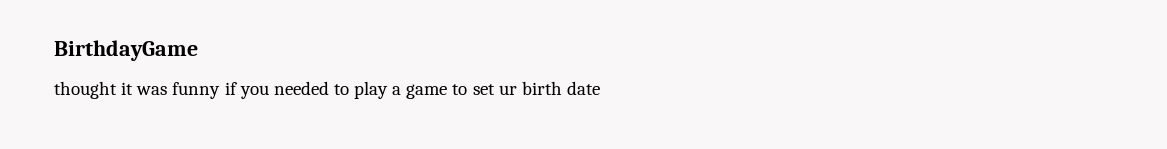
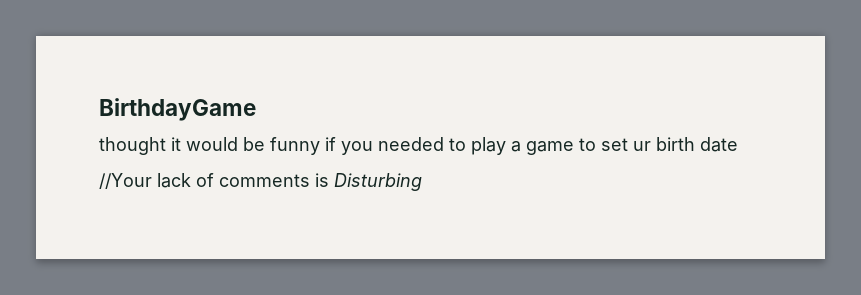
[136,86,168,95] was -> [186,137,265,151] would be
(600, 88) none -> [99,173,422,191] // //Your lack of comments is Disturbing

